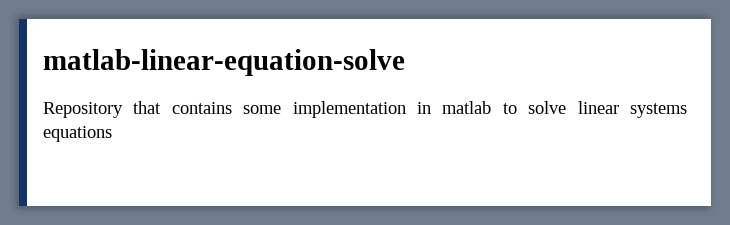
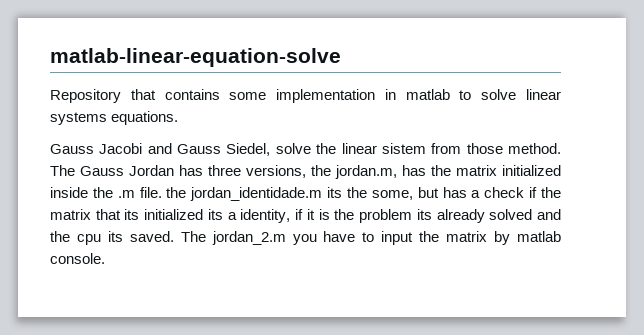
[43,126,112,142] equations -> [111,111,179,125] [50,143,562,156] [50,165,561,179] [50,187,561,201] [50,209,562,223] [50,231,561,245] [50,253,105,264] equations. // Gauss Jacobi and Gauss Siedel, solve the linear sistem from those method. The Gauss Jordan has three versions, the jordan.m, has the matrix initialized inside the .m file. the jordan_identidade.m its the some, but has a check if the matrix that its initialized its a identity, if it is the problem its already solved and the cpu its saved. The jordan_2.m you have to input the matrix by matlab console.

